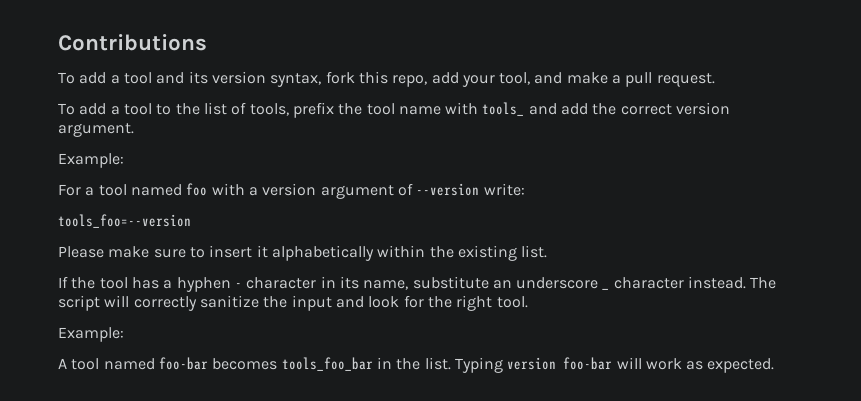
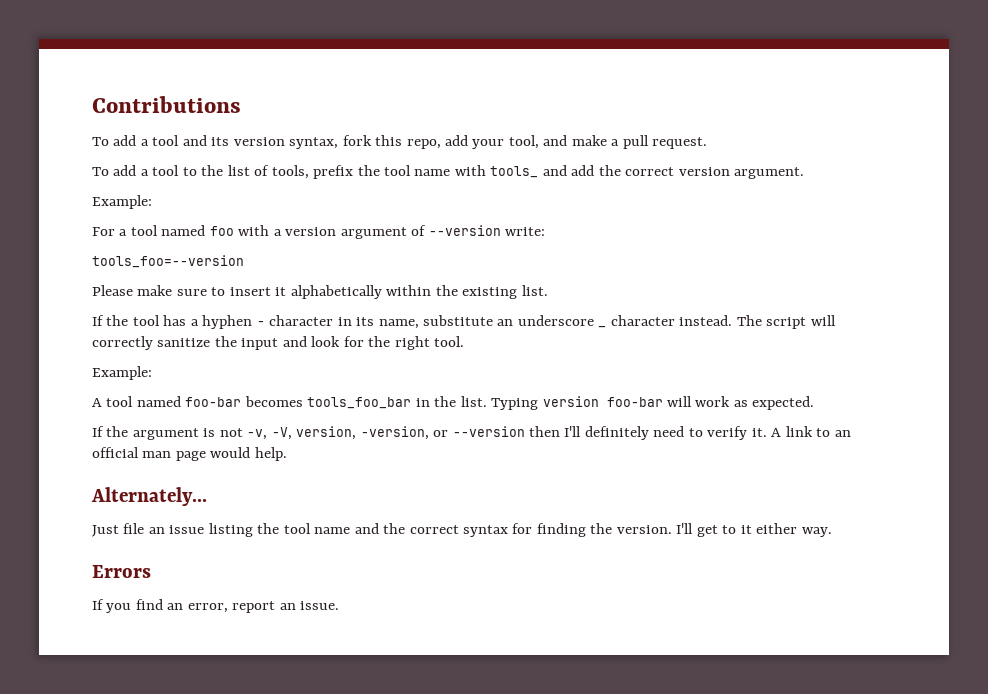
(775, 365) none -> [92,426,851,440] [92,447,287,461] [91,487,207,506] [92,523,832,537] [92,565,151,578] [92,599,340,613] // If the argument is not -v, -V, version, -version, or --version then I'll definitely need to verify it. A link to an official man page would help. // Alternately... // Just file an issue listing the tool name and the correct syntax for finding the version. I'll get to it either way. // Errors // If you find an error, report an issue.

